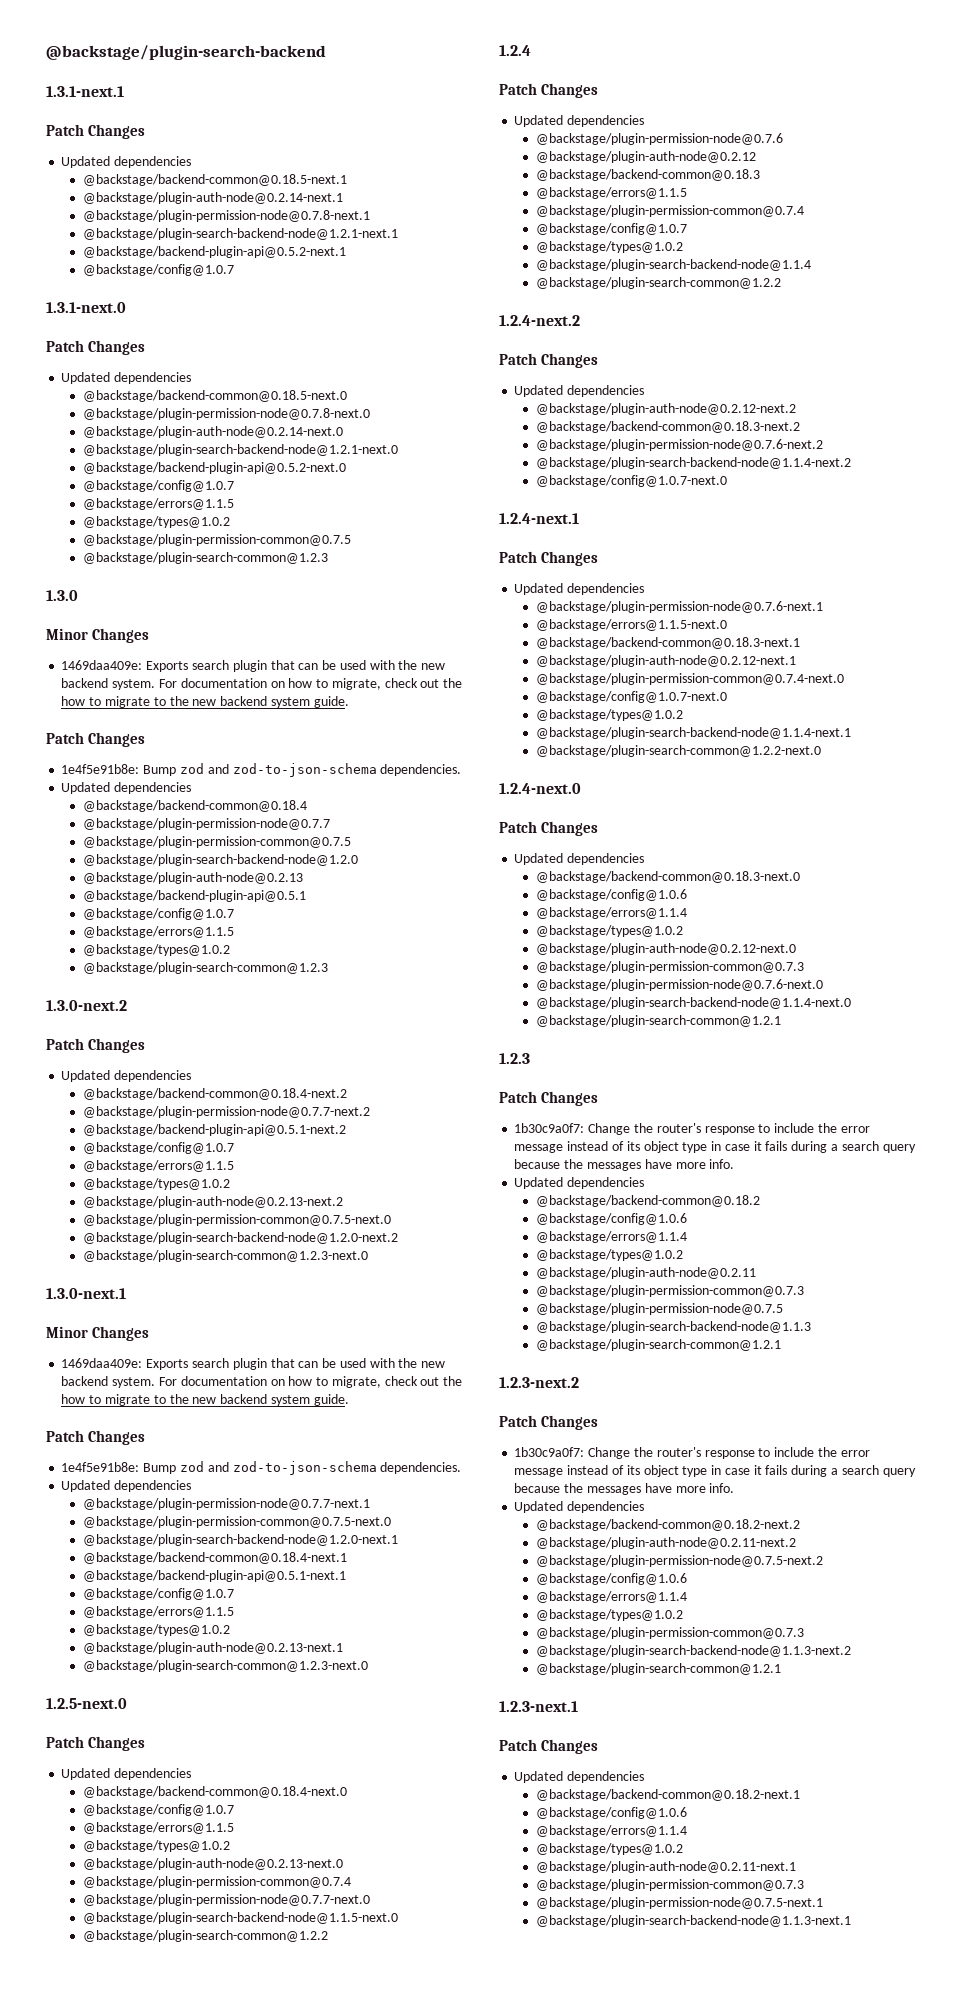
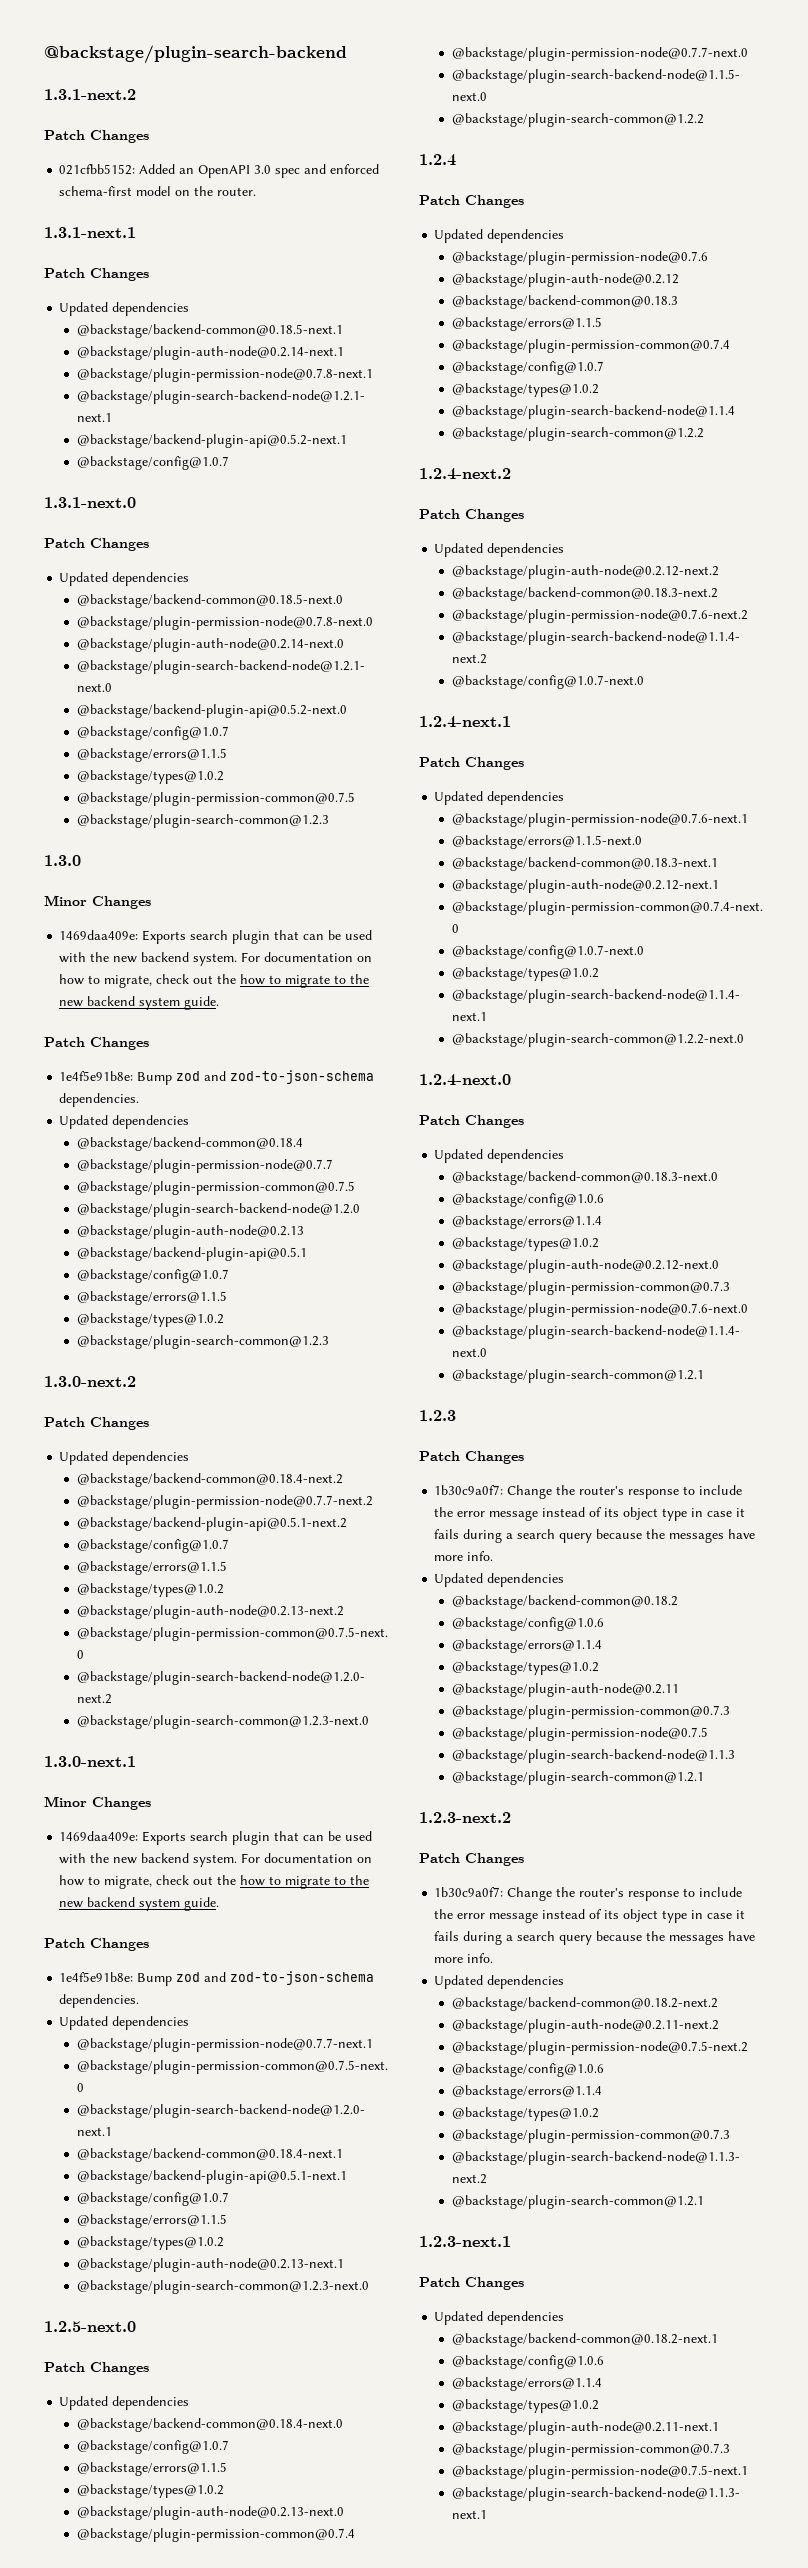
(326, 52) none -> [44,89,136,100] [44,130,149,143] [59,164,380,178] [59,186,257,196] // 1.3.1-next.2 // Patch Changes // 021cfbb5152: Added an OpenAPI 3.0 spec and enforced schema-first model on the router.

